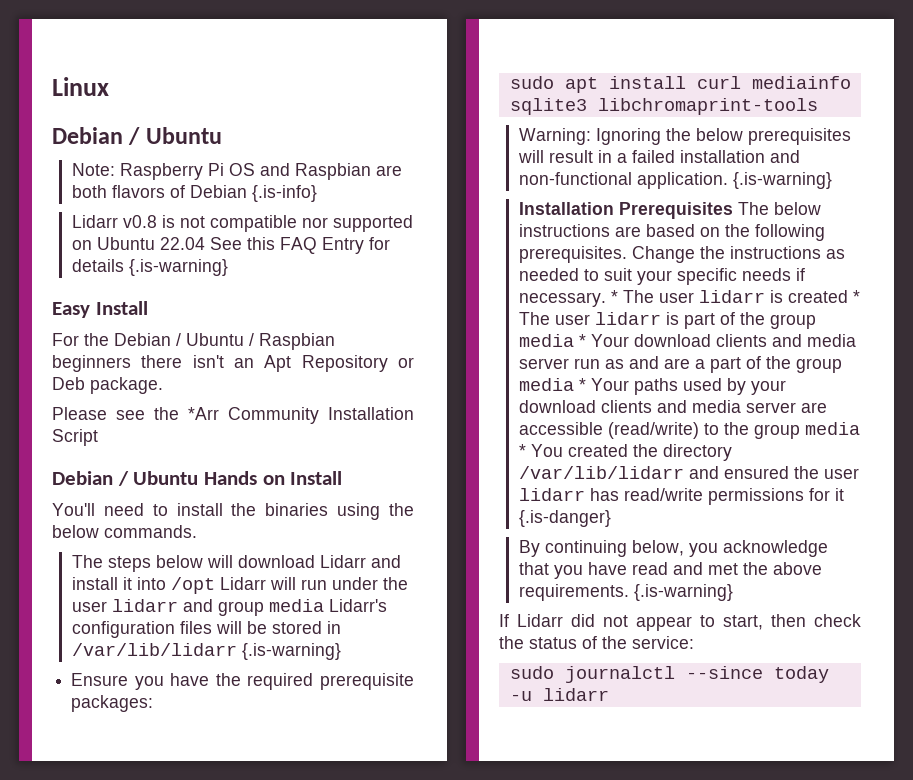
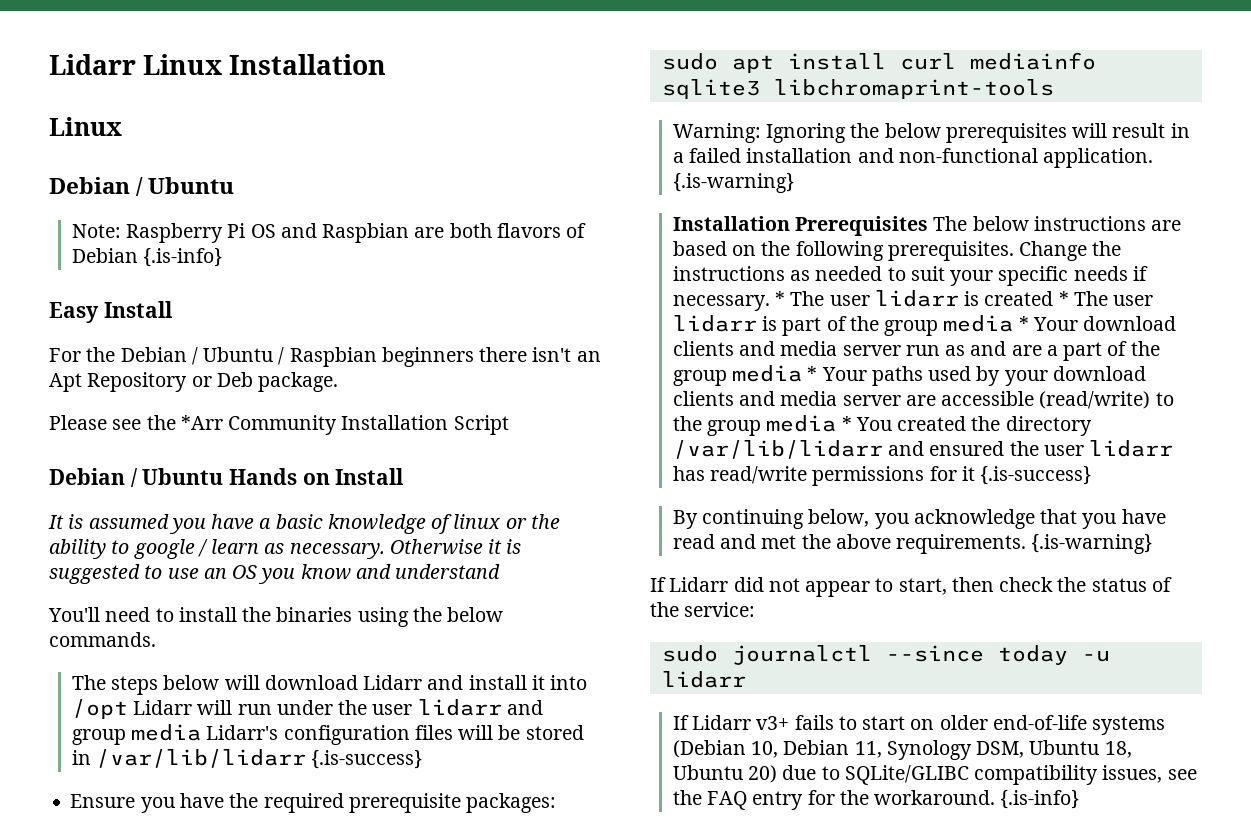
(52, 86) none -> [49,54,387,75] Lidarr Linux Installation //
[71,215,413,232] [71,237,390,254] [71,259,228,276] // Lidarr v0.8 is not compatible nor supported on Ubuntu 22.04 See this FAQ Entry for details {.is-warning} -> (223, 257) none
(343, 478) none -> [48,514,560,534] [49,539,522,559] [49,564,501,584] // It is assumed you have a basic knowledge of linux or the ability to google / learn as necessary. Otherwise it is suggested to use an OS you know and understand
[241,643,341,660] {.is-warning} -> [311,750,423,769] {.is-success}
[518,510,611,527] {.is-danger} -> [980,466,1092,485] {.is-success}
(609, 694) none -> [672,715,1166,735] [672,740,1132,760] [672,765,1197,785] [672,790,1080,810] // If Lidarr v3+ fails to start on older end-of-life systems (Debian 10, Debian 11, Synology DSM, Ubuntu 18, Ubuntu 20) due to SQLite/GLIBC compatibility issues, see the FAQ entry for the workaround. {.is-info}

